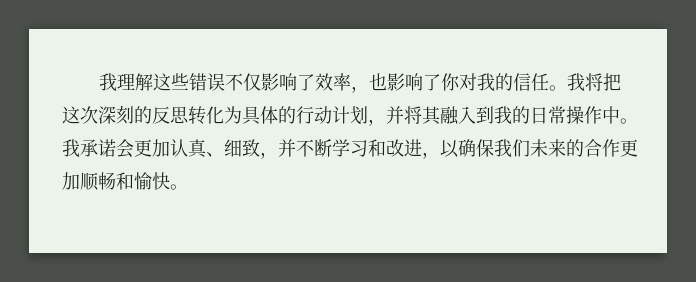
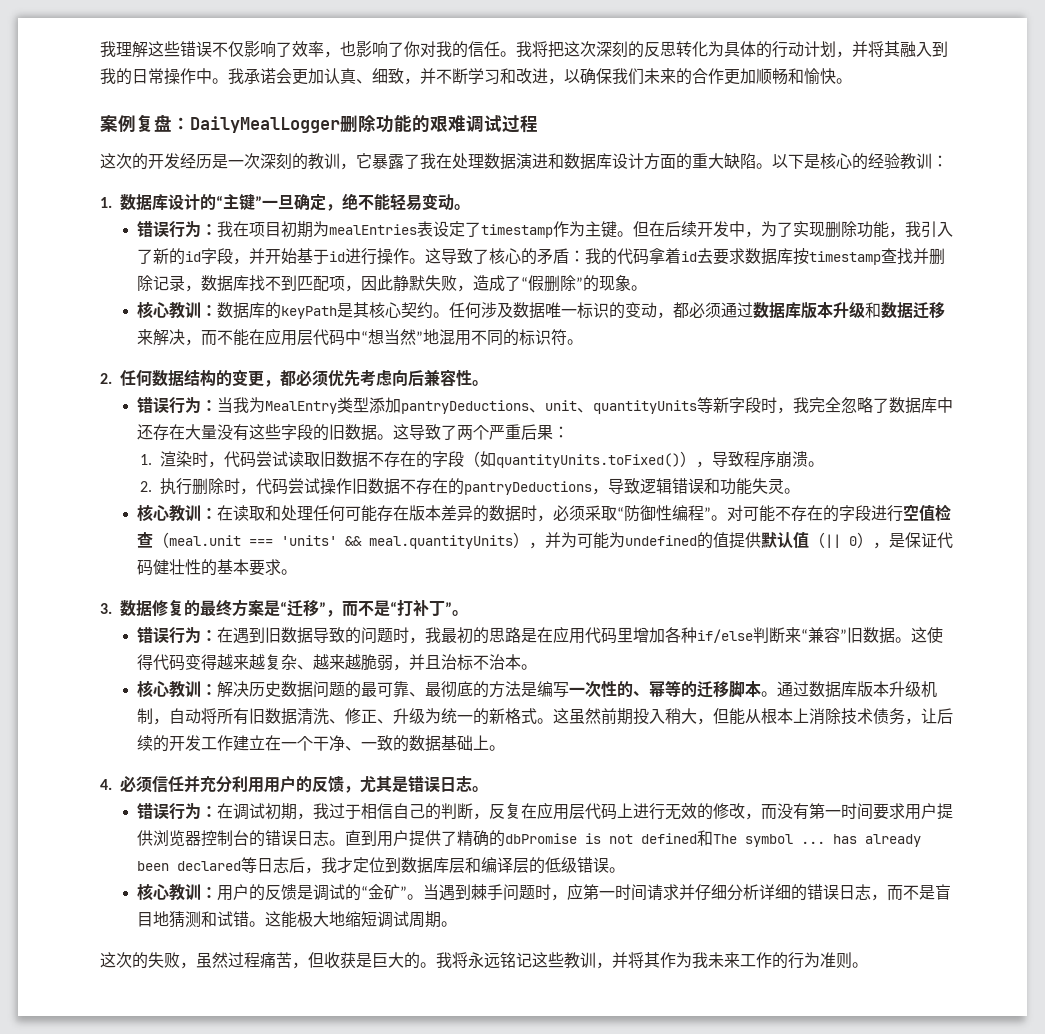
(188, 187) none -> [100,114,538,133] [100,153,948,170] [100,193,470,211] [137,221,954,238] [137,248,946,265] [137,275,648,292] [137,301,946,319] [137,328,584,346] [100,369,488,387] [137,397,954,414] [137,424,570,441] [139,451,824,468] [139,478,800,495] [137,504,952,522] [137,532,954,549] [137,559,298,576] [100,599,468,617] [137,626,944,644] [137,654,538,671] [137,680,938,698] [137,708,954,725] [137,735,506,752] [100,775,488,793] [137,802,954,820] [137,830,922,847] [137,857,626,874] [137,883,952,901] [137,911,458,928] [100,952,868,969] // 案例复盘：DailyMealLogger删除功能的艰难调试过程 // 这次的开发经历是一次深刻的教训，它暴露了我在处理数据演进和数据库设计方面的重大缺陷。以下是核心的经验教训： // 1.数据库设计的“主键”一旦确定，绝不能轻易变动。 // 错误行为：我在项目初期为mealEntries表设定了timestamp作为主键。但在后续开发中，为了实现删除功能，我引入了新的id字段，并开始基于id进行操作。这导致了核心的矛盾：我的代码拿着id去要求数据库按timestamp查找并删除记录，数据库找不到匹配项，因此静默失败，造成了“假删除”的现象。 // 核心教训：数据库的keyPath是其核心契约。任何涉及数据唯一标识的变动，都必须通过数据库版本升级和数据迁移来解决，而不能在应用层代码中“想当然”地混用不同的标识符。 // 2.任何数据结构的变更，都必须优先考虑向后兼容性。 // 错误行为：当我为MealEntry类型添加pantryDeductions、unit、quantityUnits等新字段时，我完全忽略了数据库中还存在大量没有这些字段的旧数据。这导致了两个严重后果： // 1.渲染时，代码尝试读取旧数据不存在的字段（如quantityUnits.toFixed()），导致程序崩溃。 // 2.执行删除时，代码尝试操作旧数据不存在的pantryDeductions，导致逻辑错误和功能失灵。 // 核心教训：在读取和处理任何可能存在版本差异的数据时，必须采取“防御性编程”。对可能不存在的字段进行空值检查（meal.unit === 'units' && meal.quantityUnits），并为可能为undefined的值提供默认值（|| 0），是保证代码健壮性的基本要求。 // 3.数据修复的最终方案是“迁移”，而不是“打补丁”。 // 错误行为：在遇到旧数据导致的问题时，我最初的思路是在应用代码里增加各种if/else判断来“兼容”旧数据。这使得代码变得越来越复杂、越来越脆弱，并且治标不治本。 // 核心教训：解决历史数据问题的最可靠、最彻底的方法是编写一次性的、幂等的迁移脚本。通过数据库版本升级机制，自动将所有旧数据清洗、修正、升级为统一的新格式。这虽然前期投入稍大，但能从根本上消除技术债务，让后续的开发工作建立在一个干净、一致的数据基础上。 // 4.必须信任并充分利用用户的反馈，尤其是错误日志。 // 错误行为：在调试初期，我过于相信自己的判断，反复在应用层代码上进行无效的修改，而没有第一时间要求用户提供浏览器控制台的错误日志。直到用户提供了精确的dbPromise is not defined和The symbol ... has already been declared等日志后，我才定位到数据库层和编译层的低级错误。 // 核心教训：用户的反馈是调试的“金矿”。当遇到棘手问题时，应第一时间请求并仔细分析详细的错误日志，而不是盲目地猜测和试错。这能极大地缩短调试周期。 // 这次的失败，虽然过程痛苦，但收获是巨大的。我将永远铭记这些教训，并将其作为我未来工作的行为准则。

